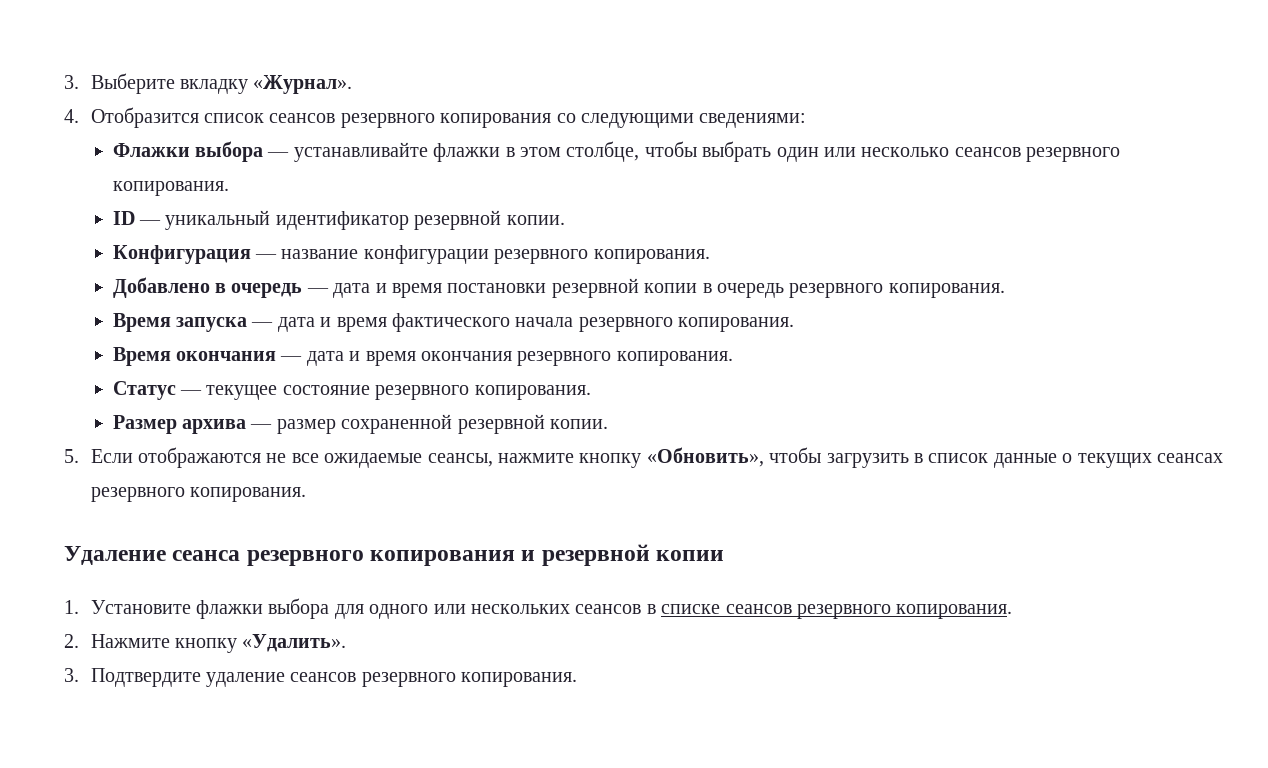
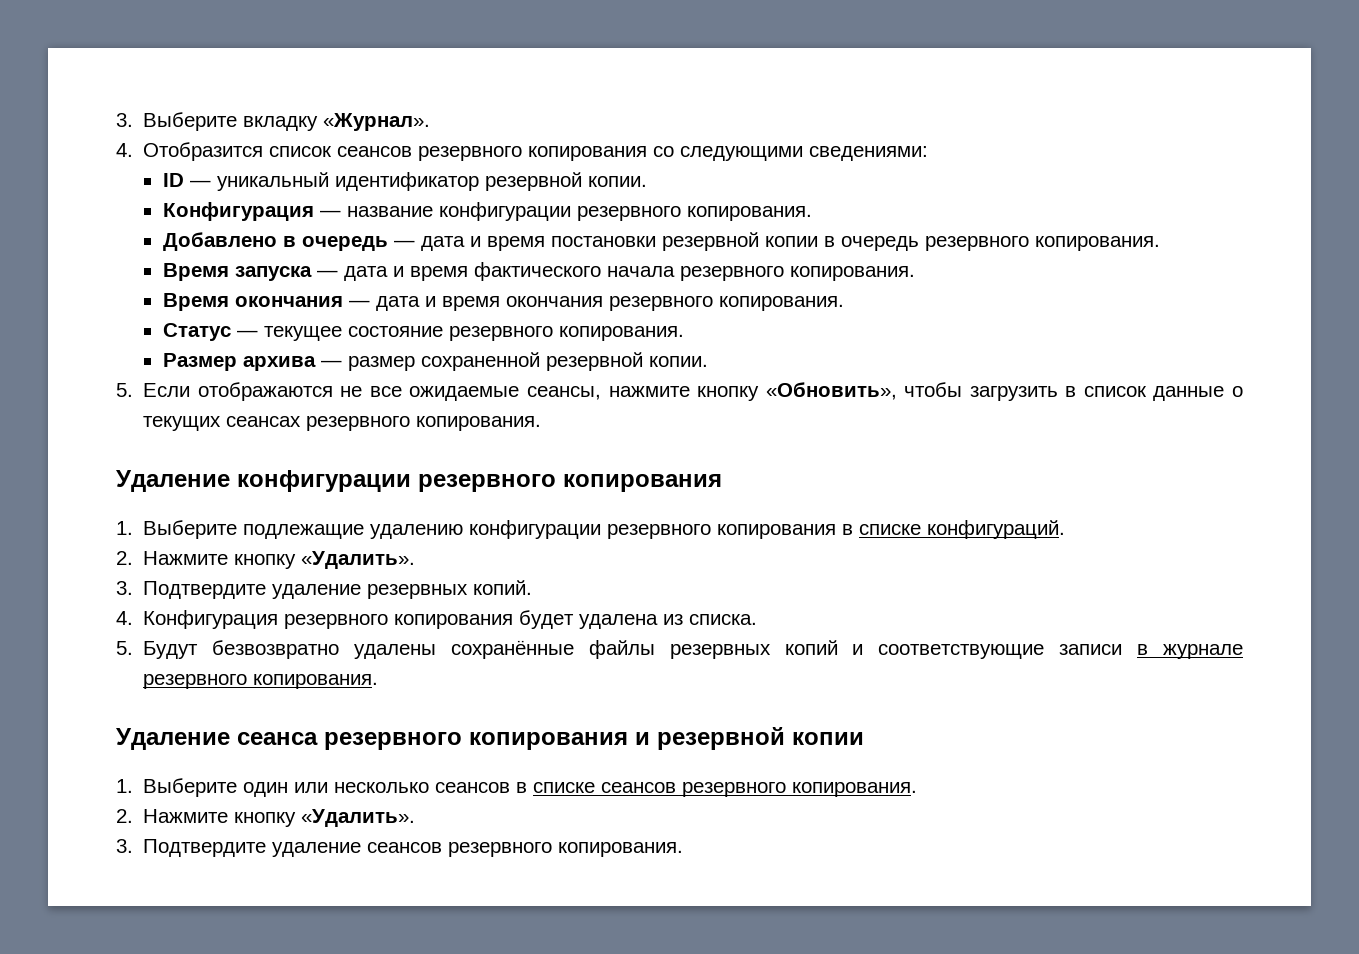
[112,141,1121,162] [112,181,229,196] // Флажки выбора — устанавливайте флажки в этом столбце, чтобы выбрать один или несколько сеансов резервного копирования. -> (929, 153) none
(307, 494) none -> [116,470,722,492] [116,520,1066,539] [116,551,416,569] [116,580,533,599] [116,610,758,629] [116,640,1243,659] [143,674,379,689] // Удаление конфигурации резервного копирования // 1. Выберите подлежащие удалению конфигурации резервного копирования в списке конфигураций. // 2. Нажмите кнопку «Удалить». // 3. Подтвердите удаление резервных копий. // 4. Конфигурация резервного копирования будет удалена из списка. // 5. Будут безвозвратно удалены сохранённые файлы резервных копий и соответствующие записи в журнале резервного копирования.
[90,598,571,619] Установите флажки выбора для одного или нескольких -> [143,778,430,797] Выберите один или несколько

